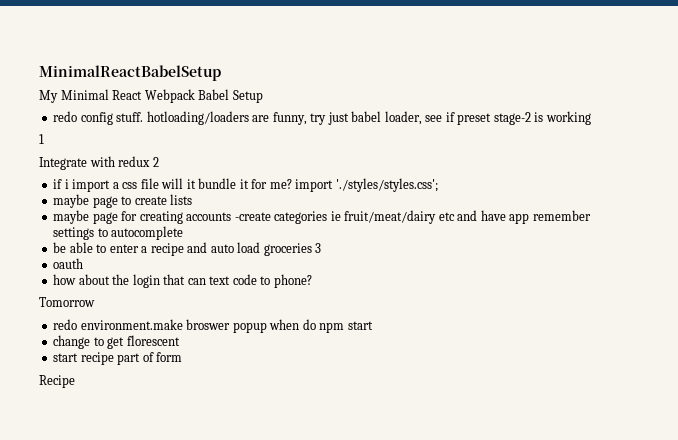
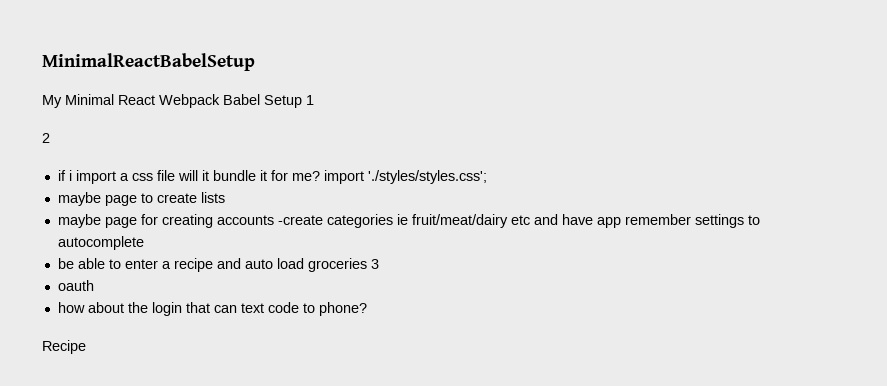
[53,111,591,125] [39,134,44,144] [39,156,151,170] // redo config stuff. hotloading/loaders are funny, try just babel loader, see if preset stage-2 is working // 1 // Integrate with redux -> [306,95,314,105] 1 //
[39,297,95,307] [53,319,373,333] [53,335,180,349] [53,352,183,365] // Tomorrow // redo environment.make broswer popup when do npm start // change to get florescent // start recipe part of form -> (367, 309) none

